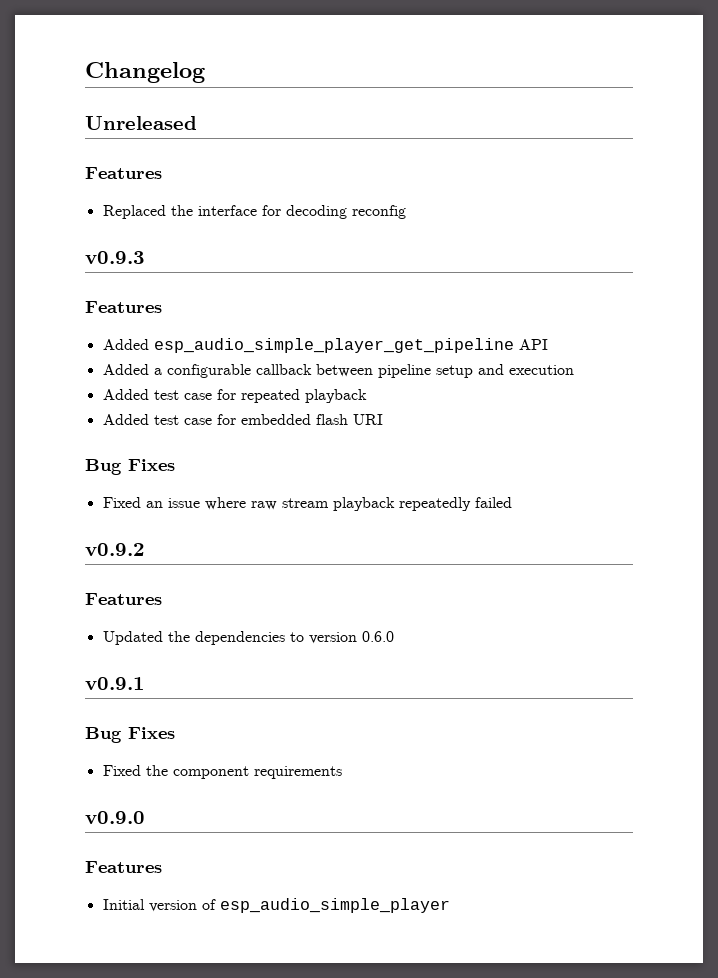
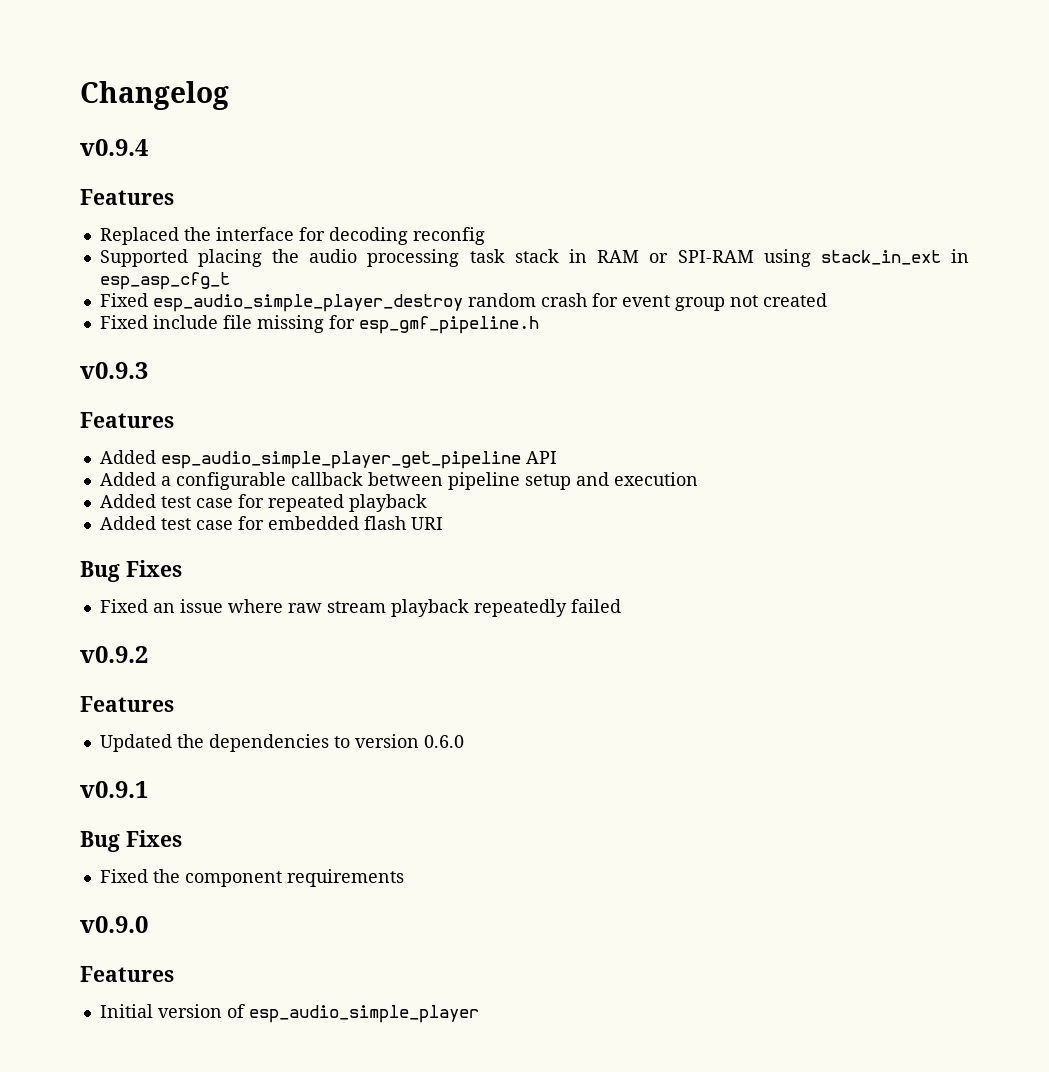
[85,116,197,130] Unreleased -> [80,139,148,156] v0.9.4
(406, 212) none -> [99,249,970,267] [99,272,230,290] [99,293,827,312] [99,315,539,334] // Supported placing the audio processing task stack in RAM or SPI-RAM using stack_in_ext in esp_asp_cfg_t // Fixed esp_audio_simple_player_destroy random crash for event group not created // Fixed include file missing for esp_gmf_pipeline.h

